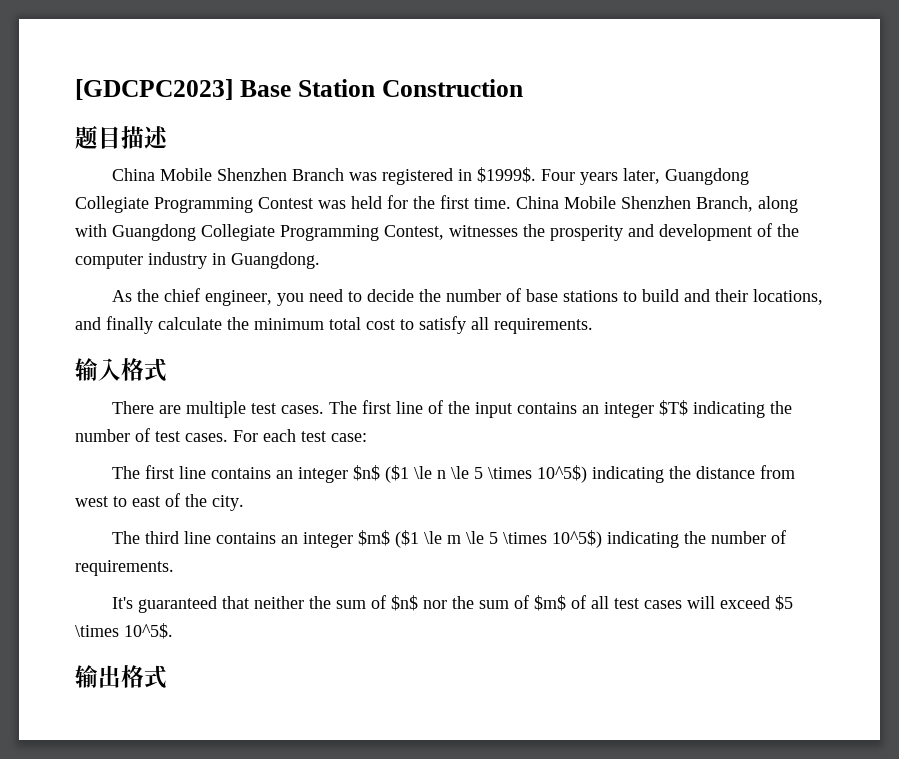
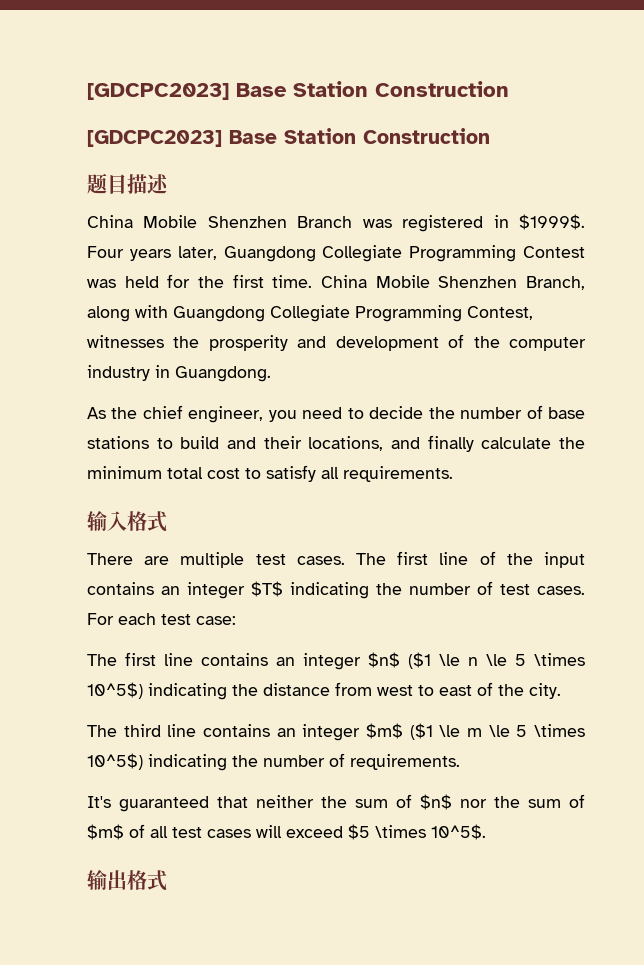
[75,79,523,100] [GDCPC2023] Base Station Construction -> [87,81,509,100] [87,128,490,147] [GDCPC2023] Base Station Construction // [GDCPC2023] Base Station Construction

